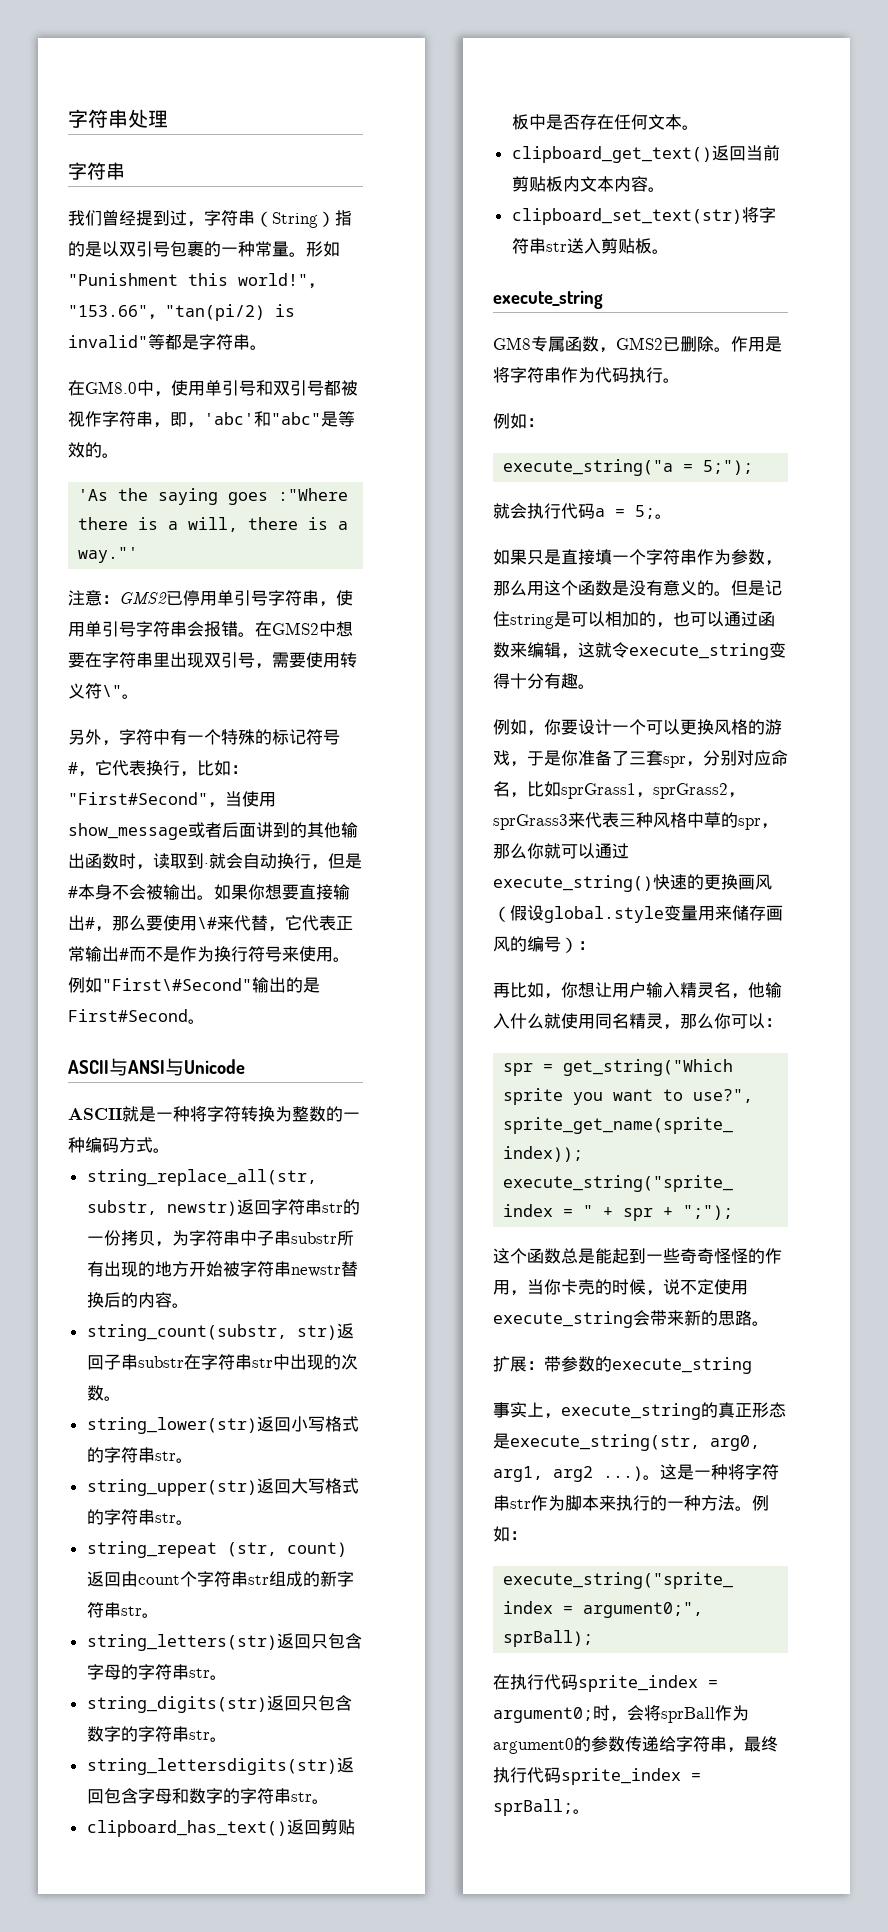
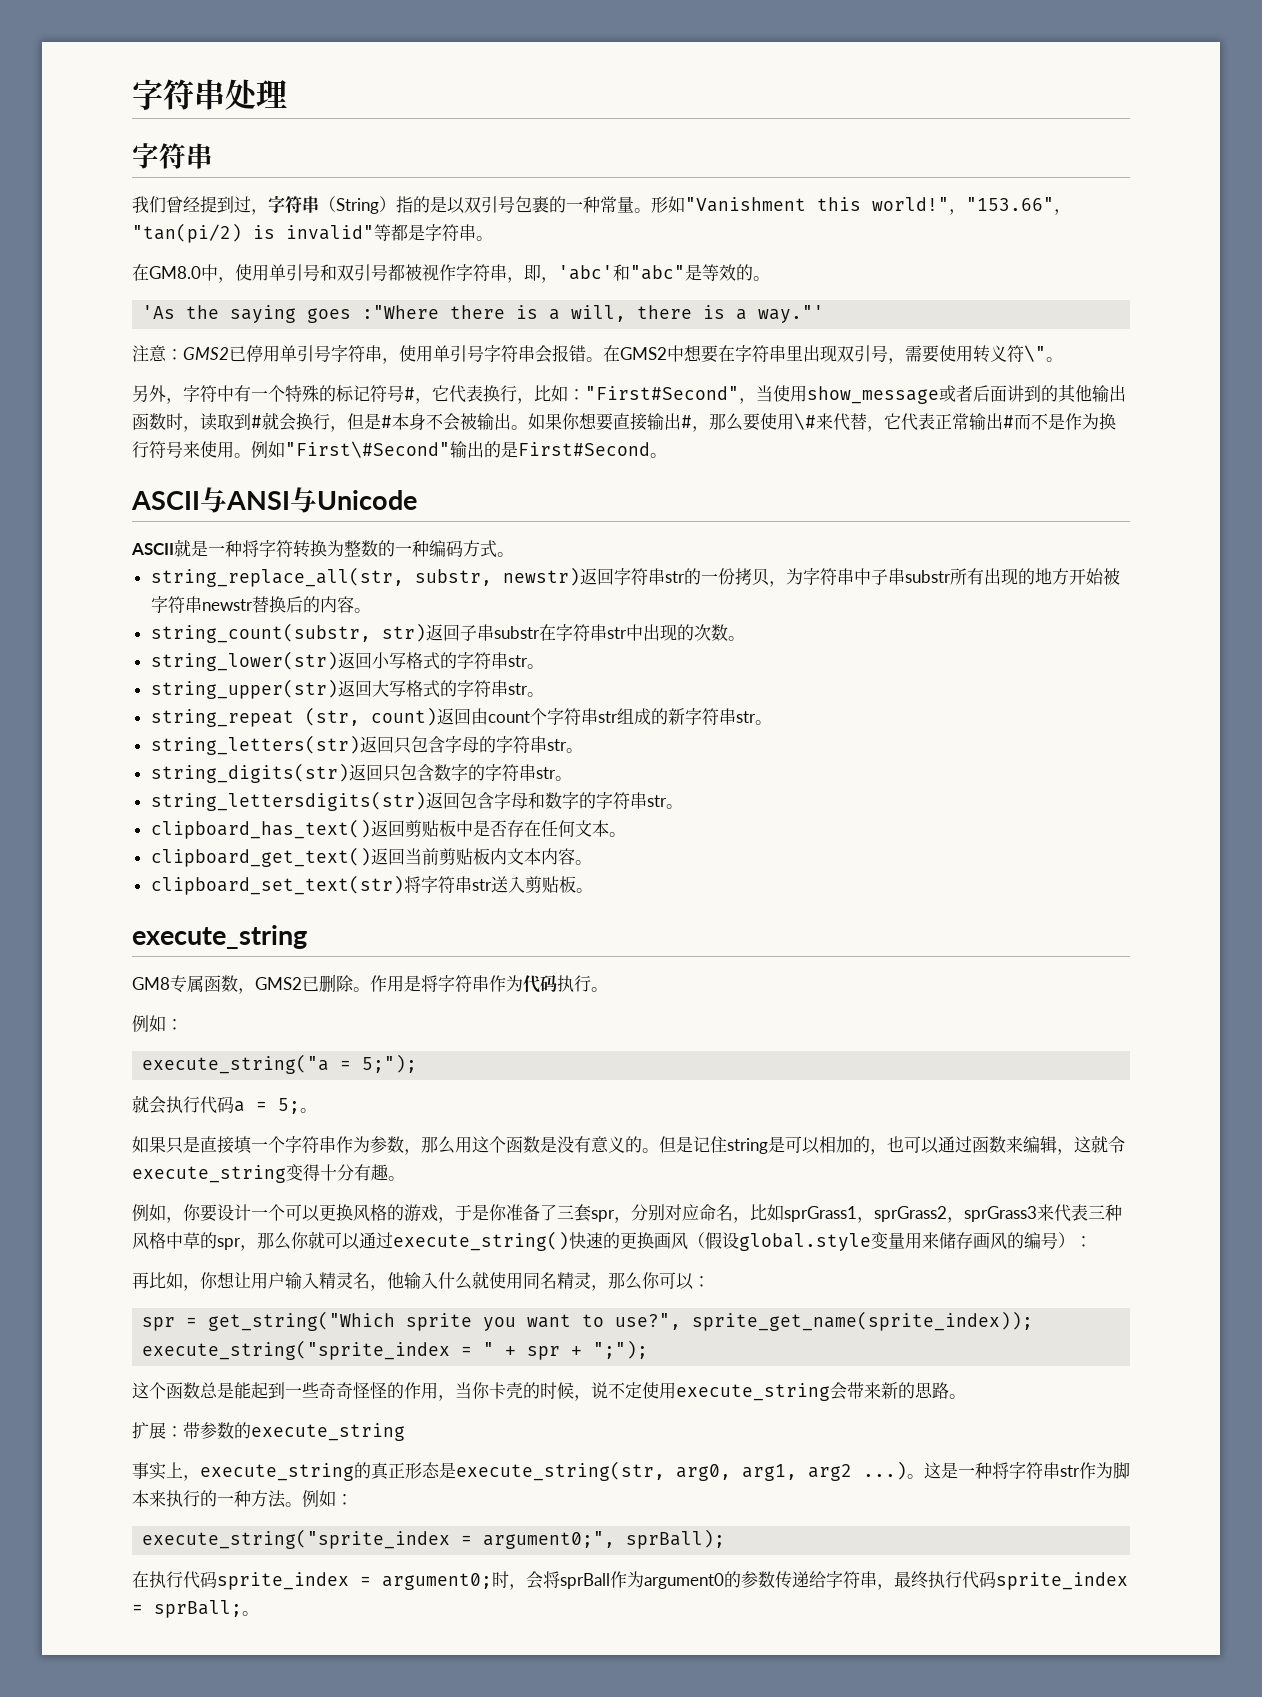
[68,273,178,286] "Punishment -> [685,197,806,212] "Vanishment
[204,853,277,869] ·就会自动 -> [251,412,296,431] #就会

